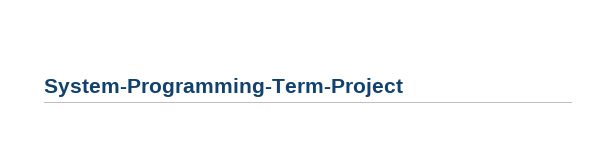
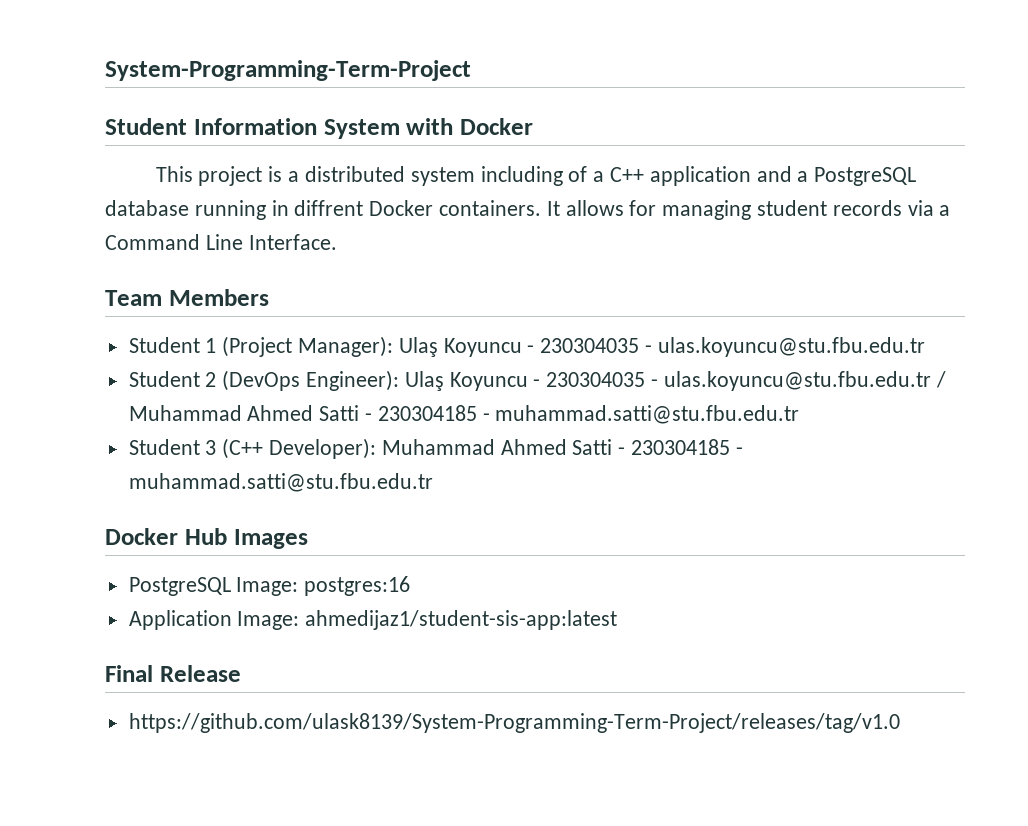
(403, 87) none -> [105,118,533,139] [155,166,917,186] [105,200,951,220] [105,234,337,250] [105,289,269,306] [128,336,925,357] [128,370,946,391] [128,405,800,424] [128,438,743,459] [128,473,433,492] [105,528,308,549] [128,576,411,596] [128,610,618,630] [105,665,241,682] [128,713,900,733] // Student Information System with Docker // This project is a distributed system including of a C++ application and a PostgreSQL database running in diffrent Docker containers. It allows for managing student records via a Command Line Interface. // Team Members // Student 1 (Project Manager): Ulaş Koyuncu - 230304035 - ulas.koyuncu@stu.fbu.edu.tr // Student 2 (DevOps Engineer): Ulaş Koyuncu - 230304035 - ulas.koyuncu@stu.fbu.edu.tr / Muhammad Ahmed Satti - 230304185 - muhammad.satti@stu.fbu.edu.tr // Student 3 (C++ Developer): Muhammad Ahmed Satti - 230304185 - muhammad.satti@stu.fbu.edu.tr // Docker Hub Images // PostgreSQL Image: postgres:16 // Application Image: ahmedijaz1/student-sis-app:latest // Final Release // https://github.com/ulask8139/System-Programming-Term-Project/releases/tag/v1.0

